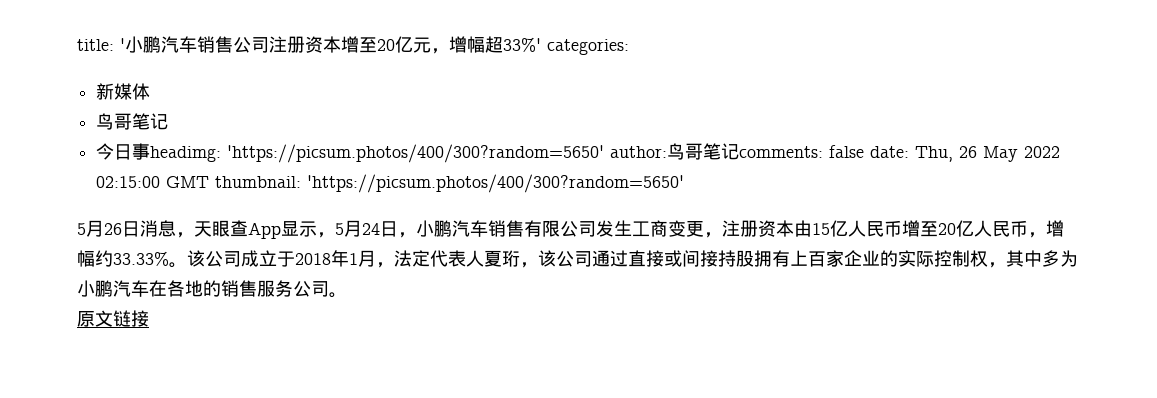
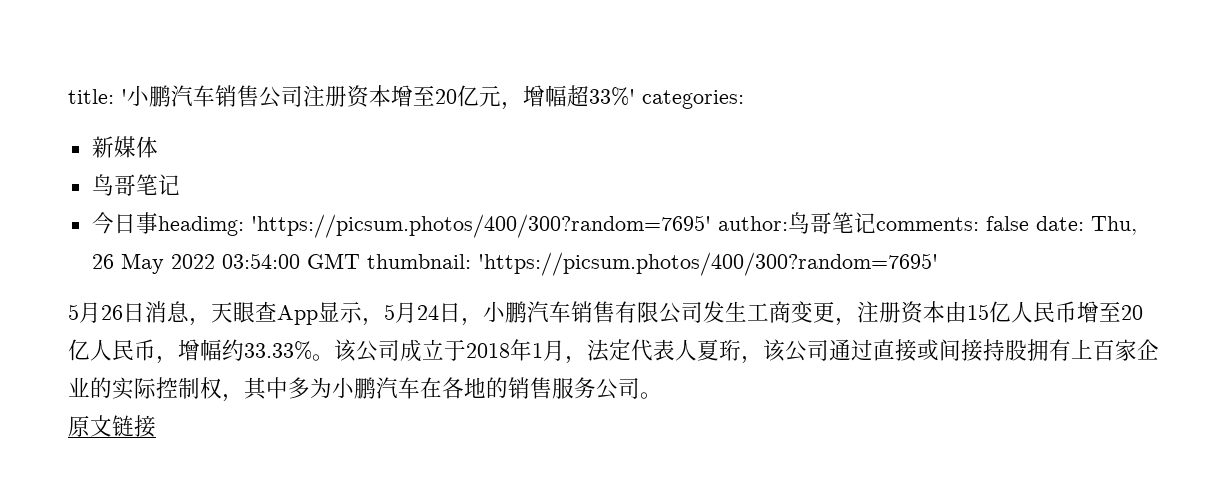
[227,144,605,163] 'https://picsum.photos/400/300?random=5650' -> [250,214,711,238] 'https://picsum.photos/400/300?random=7695'
[96,176,161,188] 02:15:00 -> [221,253,300,269] 03:54:00
[307,174,685,193] 'https://picsum.photos/400/300?random=5650' -> [477,252,938,276] 'https://picsum.photos/400/300?random=7695'

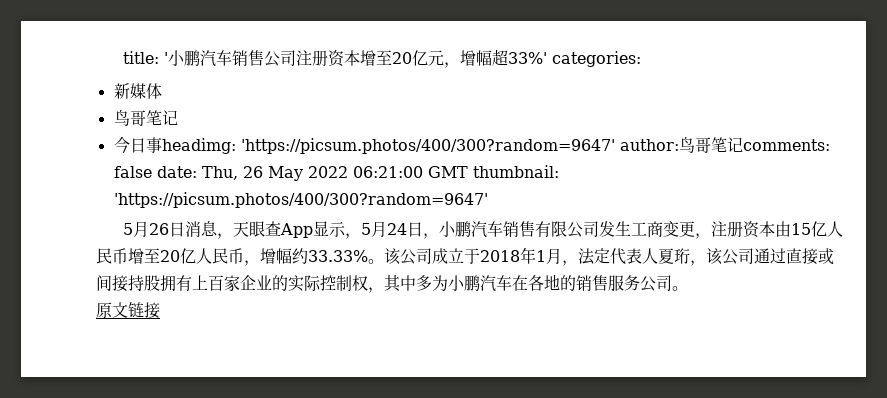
[250,214,711,238] 'https://picsum.photos/400/300?random=7695' -> [240,138,615,154] 'https://picsum.photos/400/300?random=9647'
[221,253,300,269] 03:54:00 -> [352,166,423,178] 06:21:00
[477,252,938,276] 'https://picsum.photos/400/300?random=7695' -> [113,192,488,208] 'https://picsum.photos/400/300?random=9647'

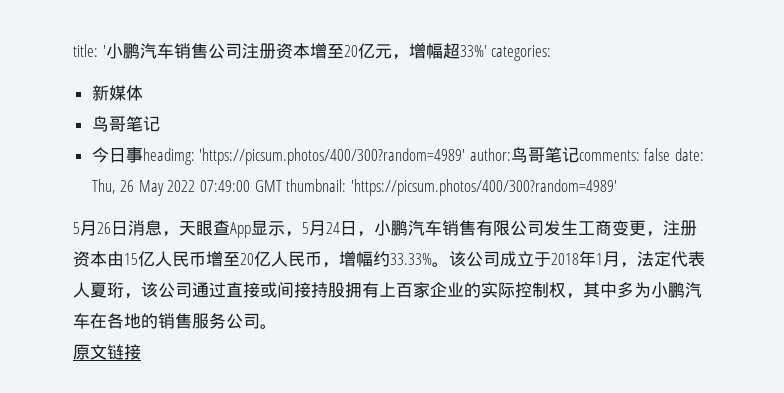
[240,138,615,154] 'https://picsum.photos/400/300?random=9647' -> [199,148,466,165] 'https://picsum.photos/400/300?random=4989'
[352,166,423,178] 06:21:00 -> [200,180,251,192] 07:49:00
[113,192,488,208] 'https://picsum.photos/400/300?random=9647' -> [350,179,617,196] 'https://picsum.photos/400/300?random=4989'

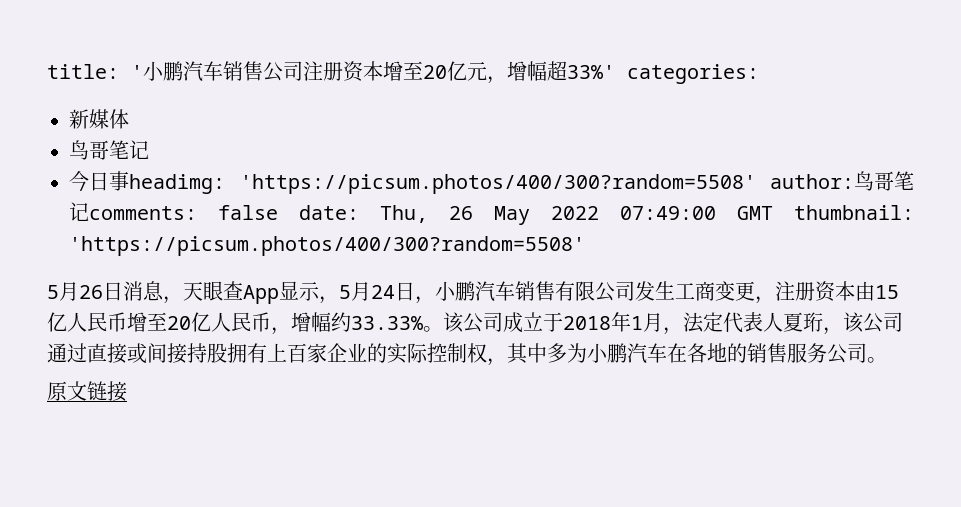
[199,148,466,165] 'https://picsum.photos/400/300?random=4989' -> [239,174,756,194] 'https://picsum.photos/400/300?random=5508'
[350,179,617,196] 'https://picsum.photos/400/300?random=4989' -> [69,236,585,256] 'https://picsum.photos/400/300?random=5508'

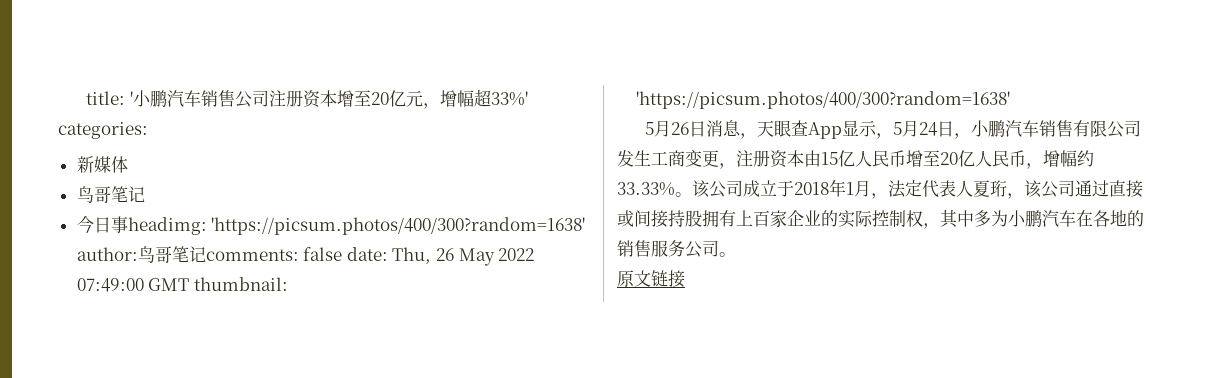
[239,174,756,194] 'https://picsum.photos/400/300?random=5508' -> [211,217,586,235] 'https://picsum.photos/400/300?random=1638'
[69,236,585,256] 'https://picsum.photos/400/300?random=5508' -> [635,91,1010,109] 'https://picsum.photos/400/300?random=1638'

